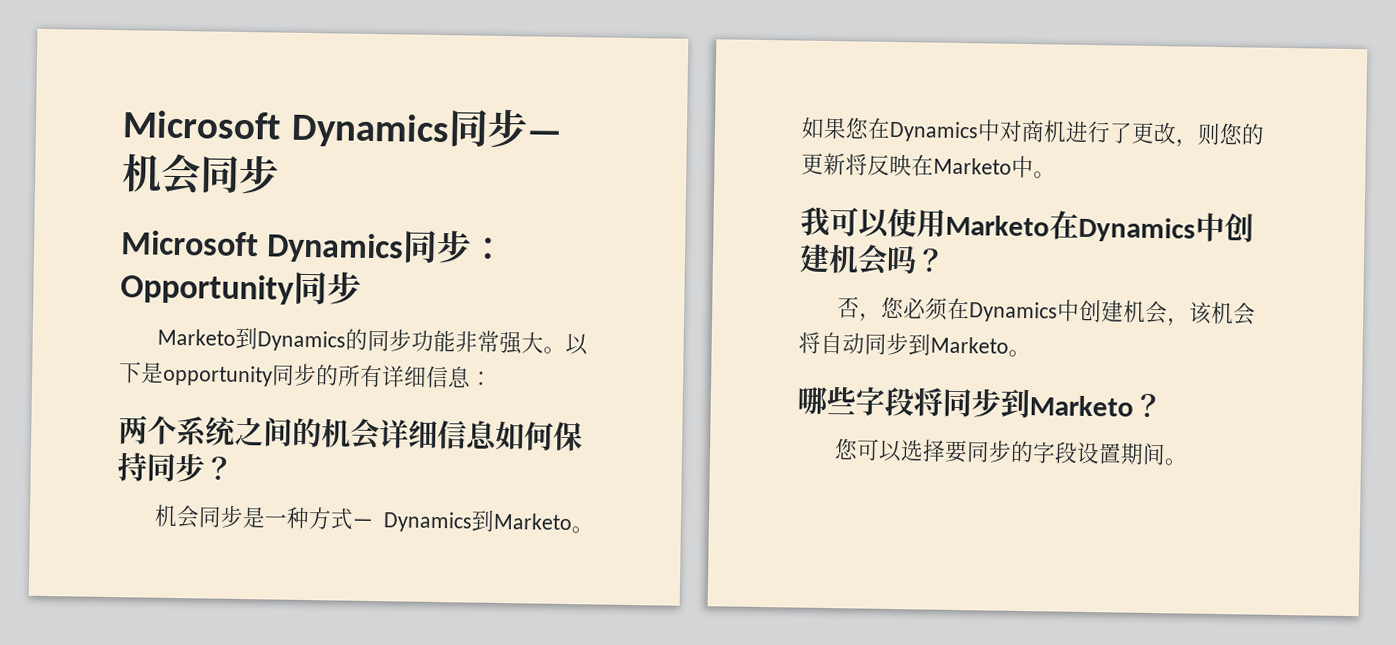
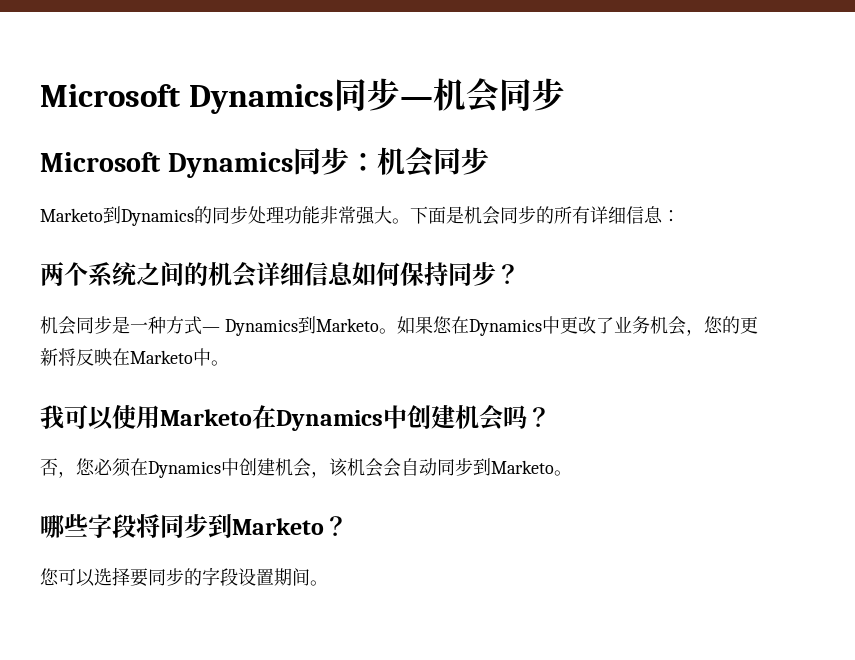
[120,273,294,305] Opportunity -> [376,147,433,177] 机会
(413, 340) none -> [248,206,284,224] 处理
[565,332,589,356] [119,361,273,387] 以下是opportunity -> [410,206,500,225] 下面是机会
[999,119,1221,148] 对商机进行了更改，则 -> [559,316,704,336] 更改了业务机会，
[798,331,821,354] 将 -> [383,458,401,477] 会

